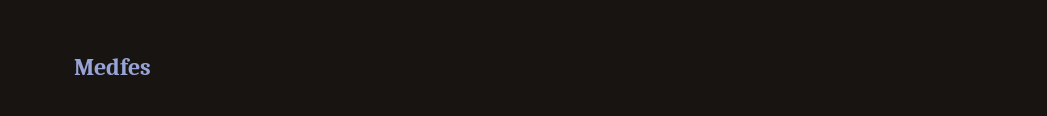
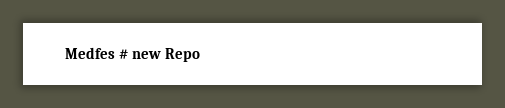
(151, 66) none -> [119,48,201,62] # new Repo

